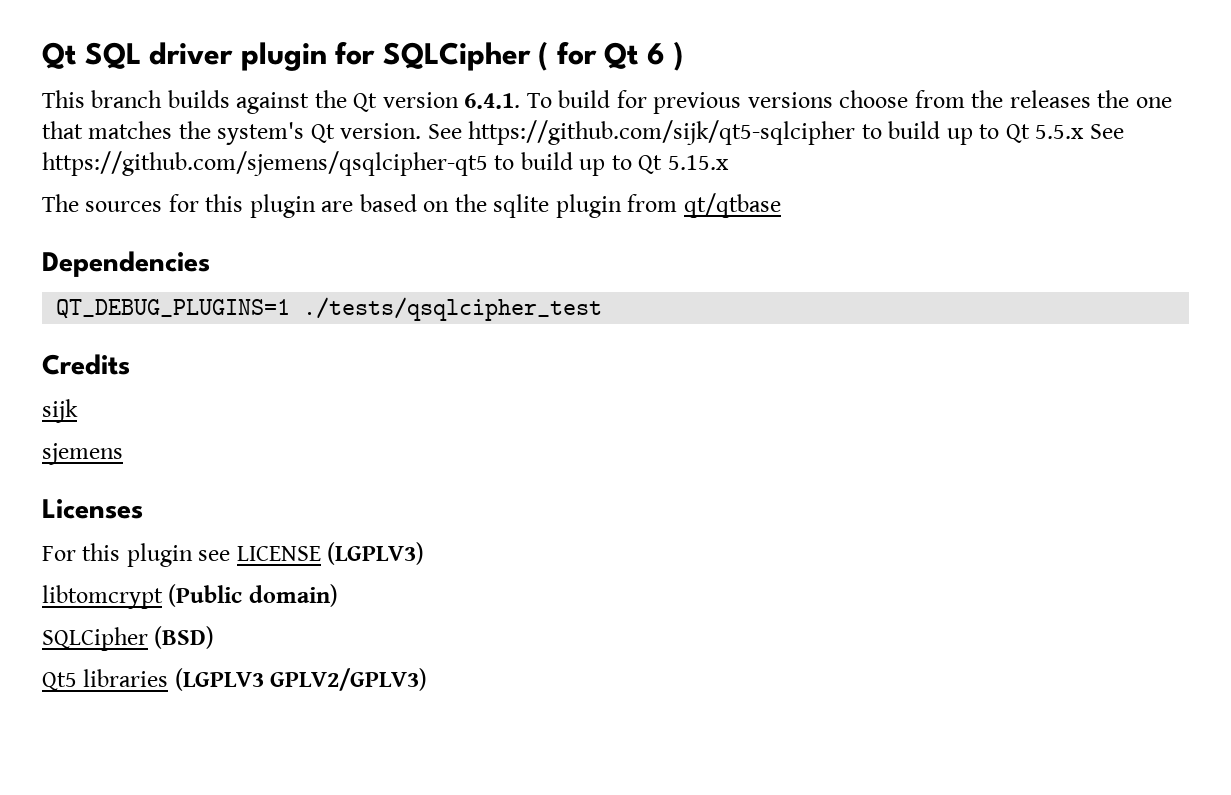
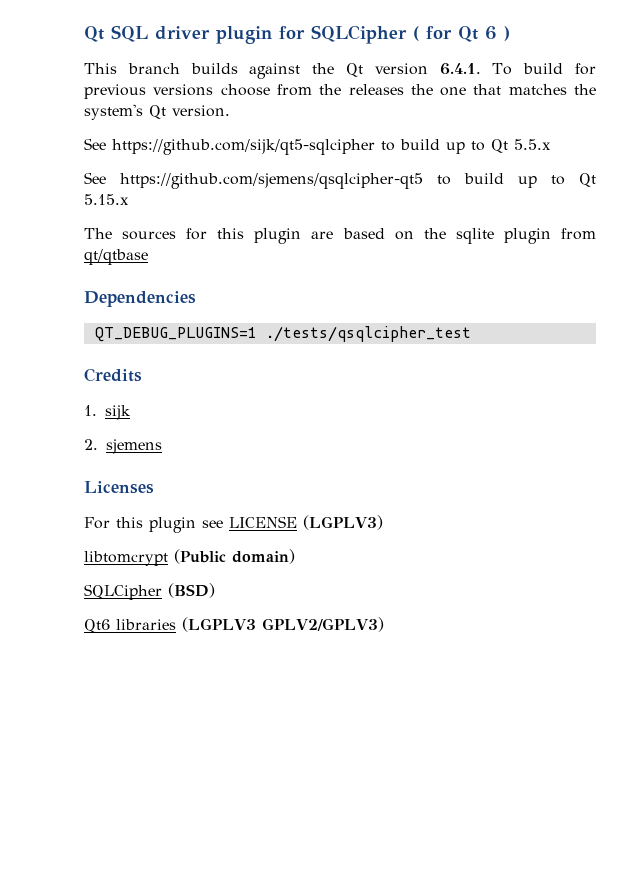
(422, 131) none -> (230, 111) //
(1085, 132) none -> (551, 144) //
(130, 364) none -> [84,405,97,416] 1.
(78, 411) none -> [84,439,98,450] 2.
[42,672,77,691] Qt5 -> [84,619,110,633] Qt6

